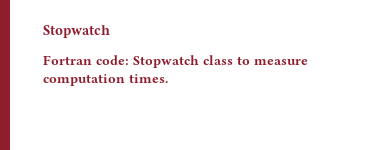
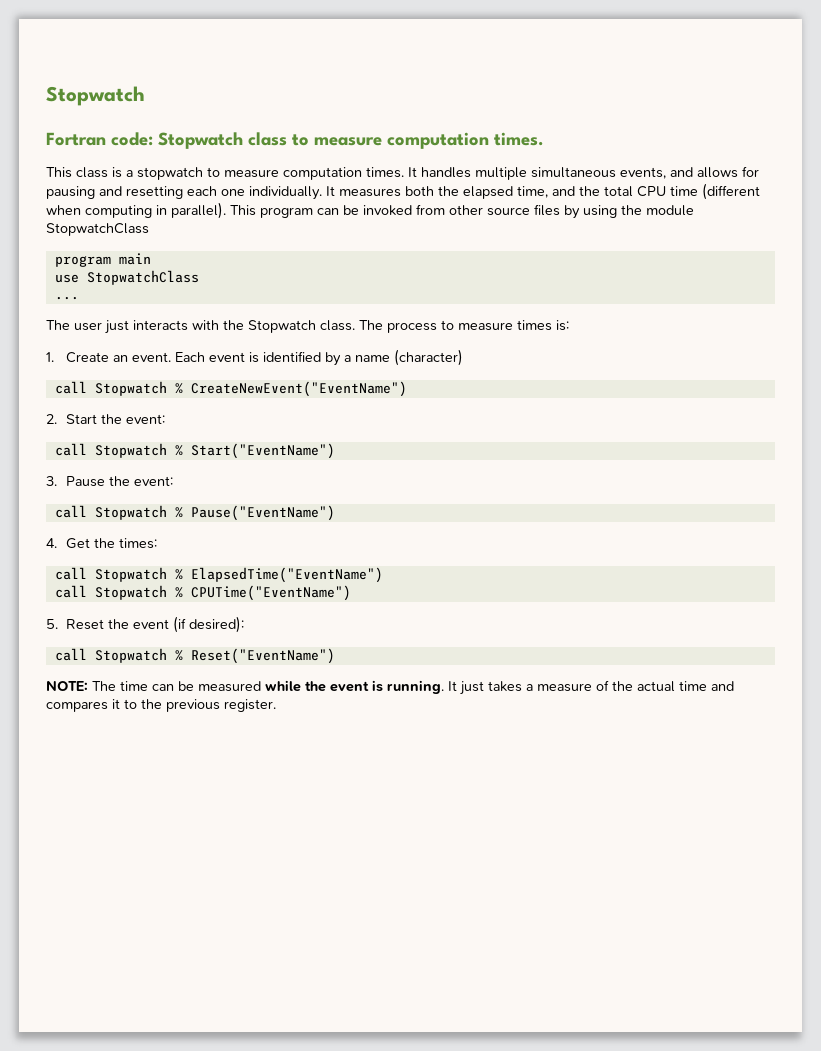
(168, 78) none -> [46,166,759,180] [46,183,760,200] [46,202,694,219] [46,223,149,236] [54,253,151,267] [54,270,199,285] [54,296,79,300] [46,320,569,334] [46,349,464,366] [54,381,407,397] [46,414,166,424] [54,443,335,459] [46,476,174,487] [54,505,335,521] [46,538,158,549] [54,567,383,583] [54,585,351,601] [46,616,245,633] [54,648,335,664] [46,680,734,695] [46,699,276,712] // This class is a stopwatch to measure computation times. It handles multiple simultaneous events, and allows for pausing and resetting each one individually. It measures both the elapsed time, and the total CPU time (different when computing in parallel). This program can be invoked from other source files by using the module StopwatchClass // program main // use StopwatchClass // ... // The user just interacts with the Stopwatch class. The process to measure times is: // 1. Create an event. Each event is identified by a name (character) // call Stopwatch % CreateNewEvent("EventName") // 2. Start the event: // call Stopwatch % Start("EventName") // 3. Pause the event: // call Stopwatch % Pause("EventName") // 4. Get the times: // call Stopwatch % ElapsedTime("EventName") // call Stopwatch % CPUTime("EventName") // 5. Reset the event (if desired): // call Stopwatch % Reset("EventName") // NOTE: The time can be measured while the event is running. It just takes a measure of the actual time and compares it to the previous register.

